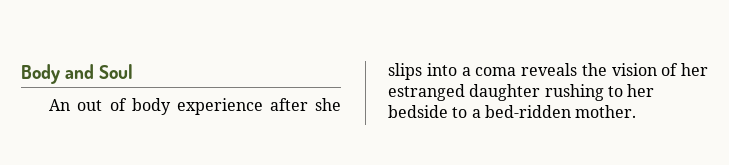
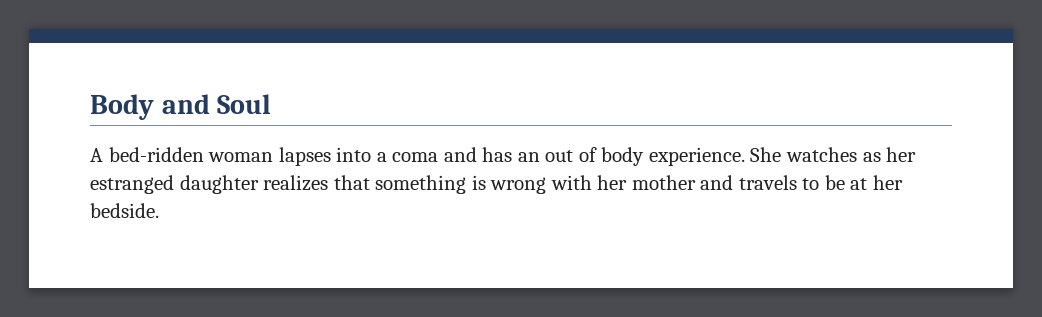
[49,98,341,115] [388,63,708,80] [388,84,655,101] [388,105,637,118] An out of body experience after she slips into a coma reveals the vision of her estranged daughter rushing to her bedside to a bed-ridden mother. -> [90,147,917,166] [90,175,904,194] [90,203,159,218] A bed-ridden woman lapses into a coma and has an out of body experience. She watches as her estranged daughter realizes that something is wrong with her mother and travels to be at her bedside.

